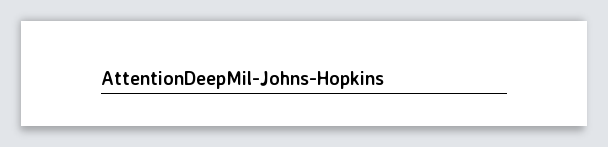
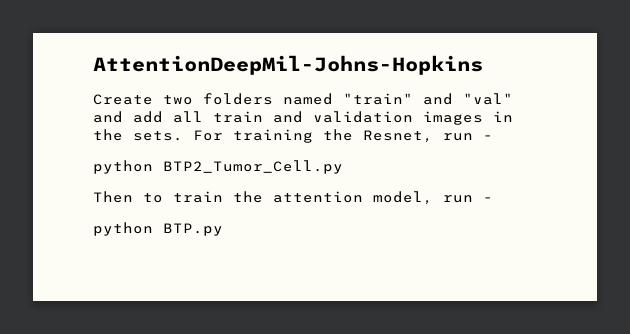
(384, 80) none -> [93,93,513,105] [93,111,513,125] [93,129,493,143] [93,160,343,174] [93,191,493,205] [93,222,223,236] // Create two folders named "train" and "val" and add all train and validation images in the sets. For training the Resnet, run - // python BTP2_Tumor_Cell.py // Then to train the attention model, run - // python BTP.py

